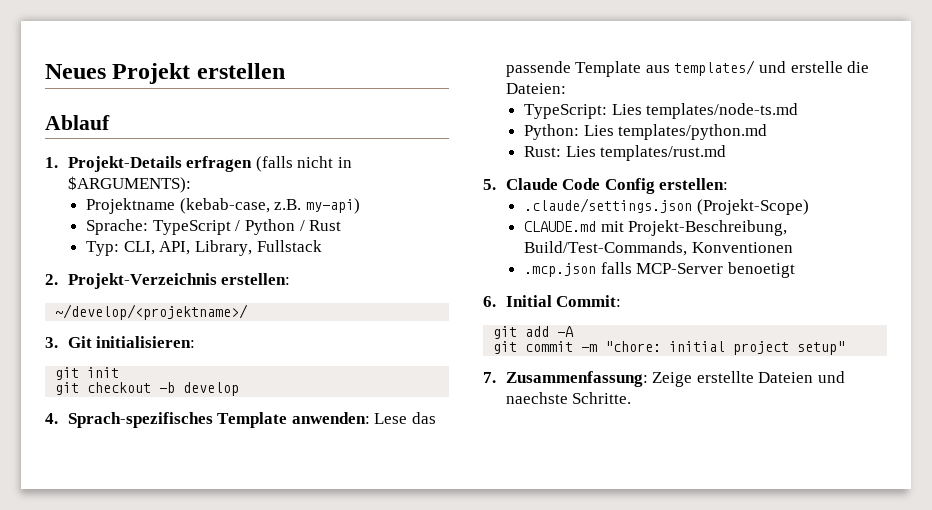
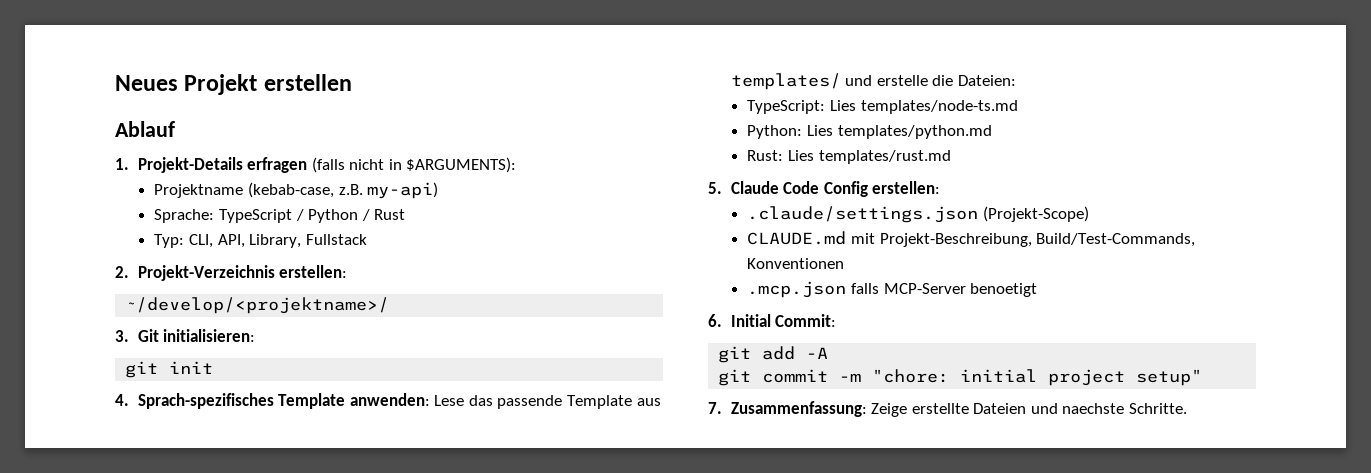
[55,382,240,396] // git checkout -b develop -> (214, 367) none

